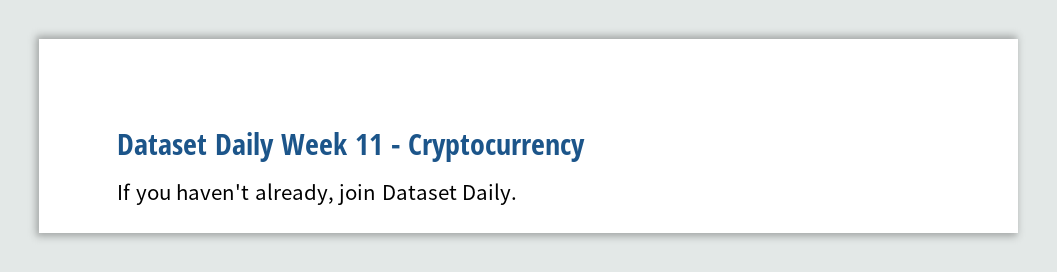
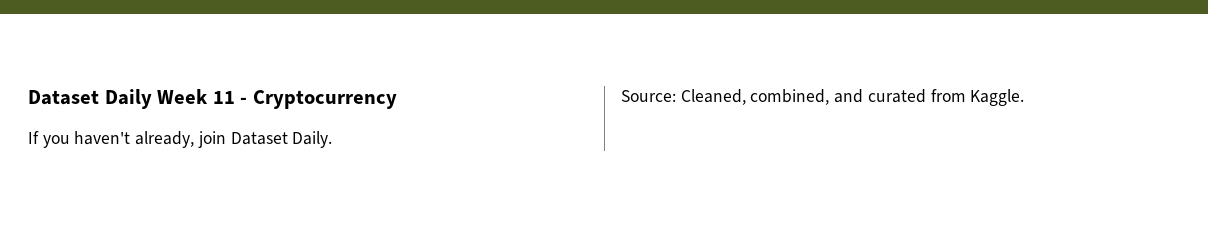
(518, 194) none -> [621,89,1025,106] // Source: Cleaned, combined, and curated from Kaggle.

